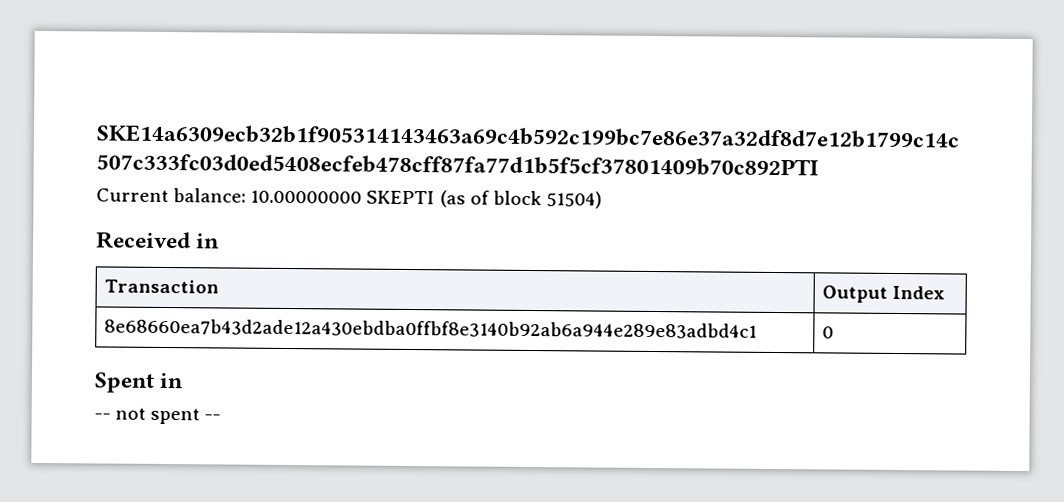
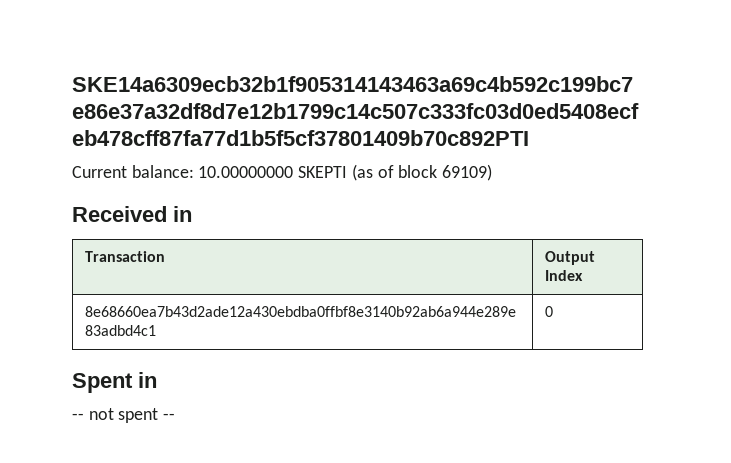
[545,191,602,209] 51504) -> [442,164,493,181] 69109)

